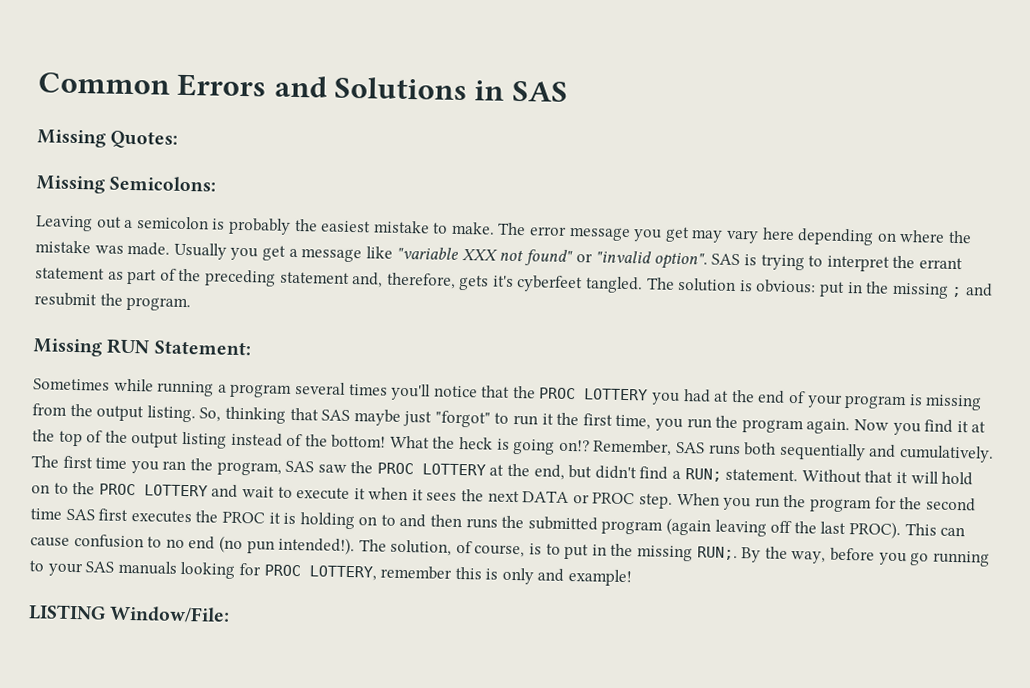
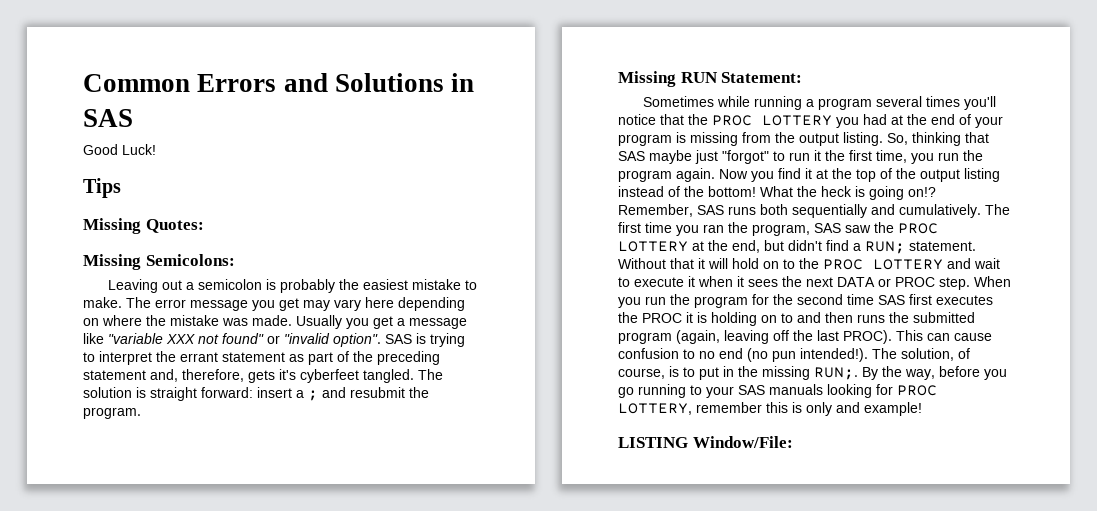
(568, 91) none -> [83,144,156,155] [83,178,121,198] // Good Luck! // Tips
[755,279,949,299] obvious: put in the missing -> [150,387,304,401] straight forward: insert a
[666,517,712,536] (again -> [676,330,720,344] (again,

